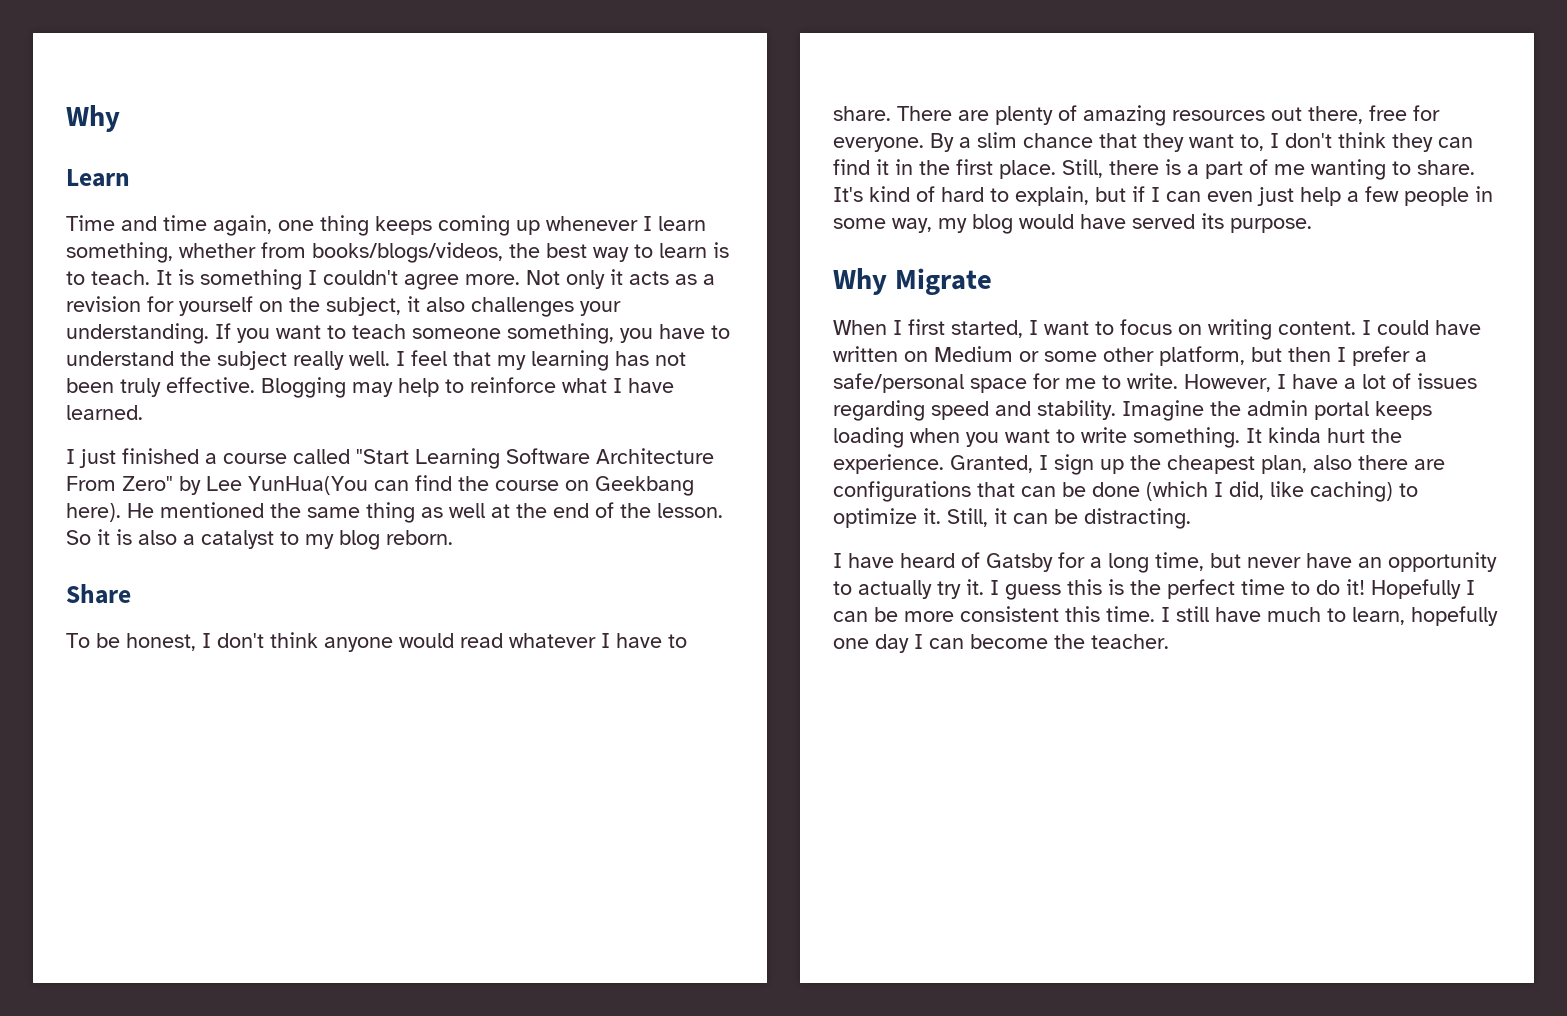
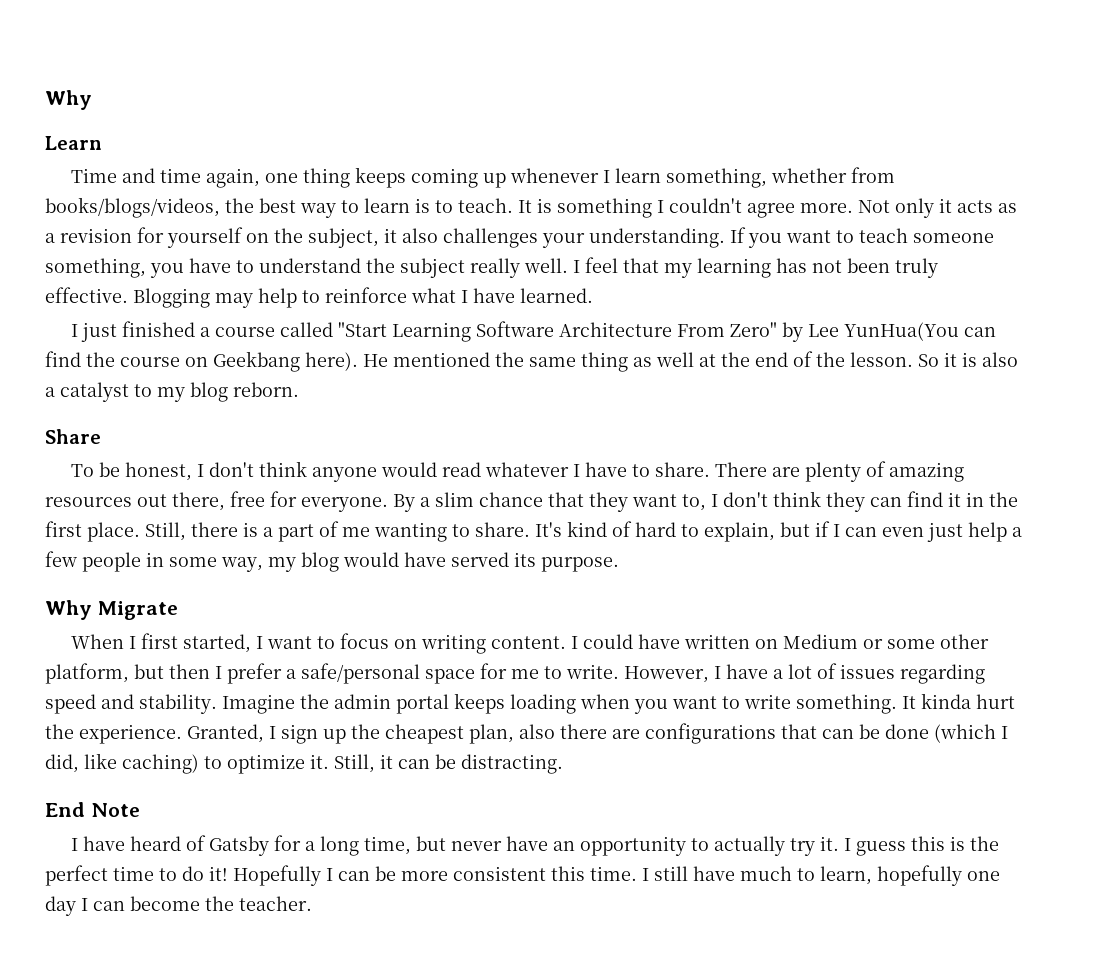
(1191, 518) none -> [45,802,140,817] // End Note

